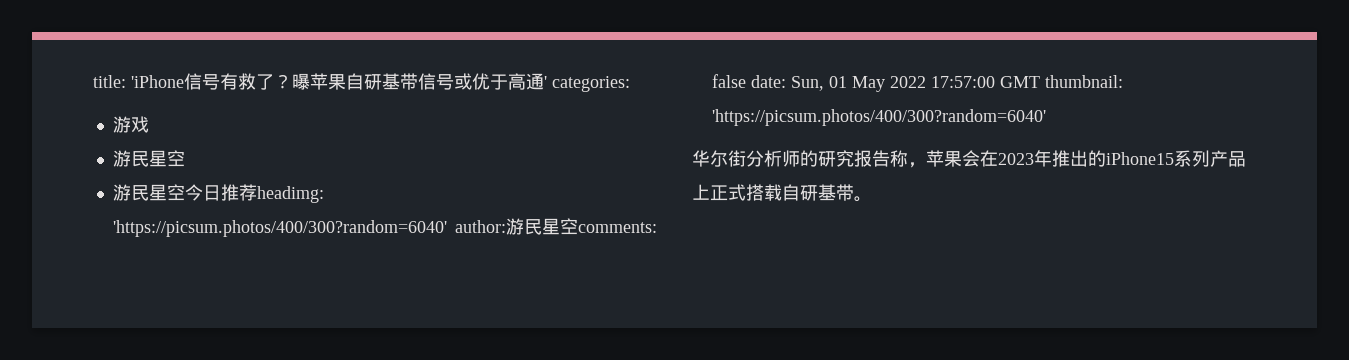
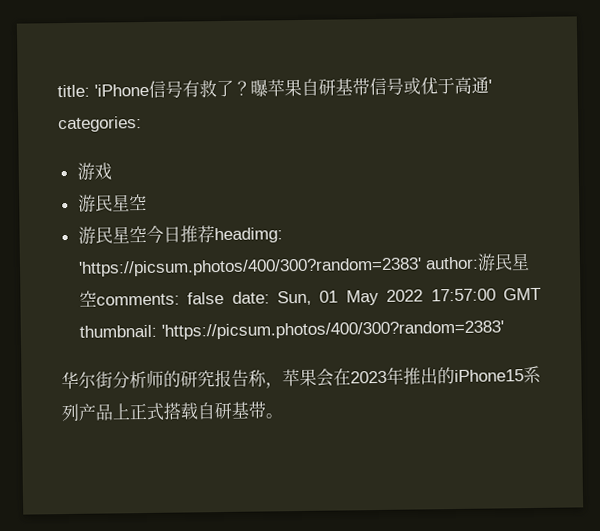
[112,220,447,237] 'https://picsum.photos/400/300?random=6040' -> [77,257,422,277] 'https://picsum.photos/400/300?random=2383'
[711,109,1046,126] 'https://picsum.photos/400/300?random=6040' -> [160,320,504,340] 'https://picsum.photos/400/300?random=2383'

